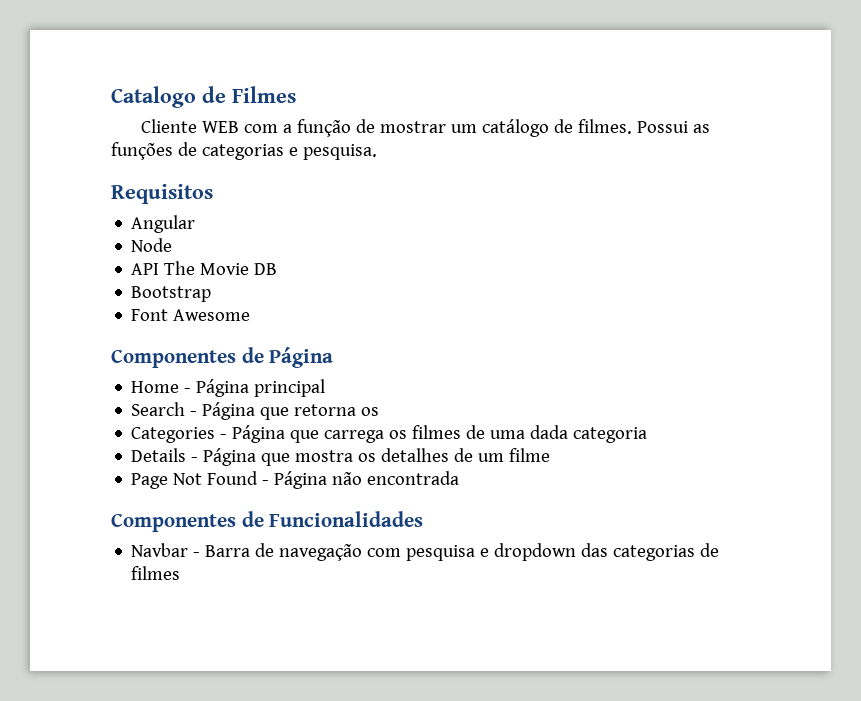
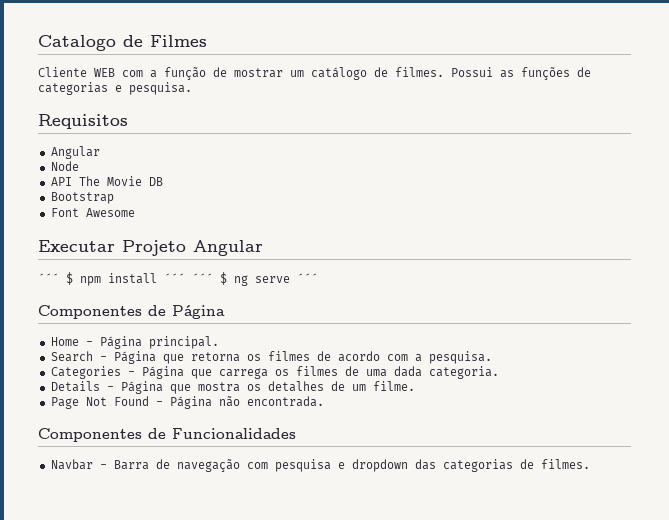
(251, 315) none -> [38,240,263,256] [38,272,318,286] // Executar Projeto Angular // ´´´ $ npm install ´´´ ´´´ $ ng serve ´´´
[254,379,326,397] principal -> [148,336,219,349] principal.
(380, 411) none -> [267,351,492,364] filmes de acordo com a pesquisa.
[573,427,648,443] categoria -> [428,366,499,379] categoria.
[509,448,551,462] filme -> [372,381,415,391] filme.
[367,471,460,485] encontrada -> [246,396,324,407] encontrada.
[131,566,181,580] filmes -> [540,459,590,469] filmes.

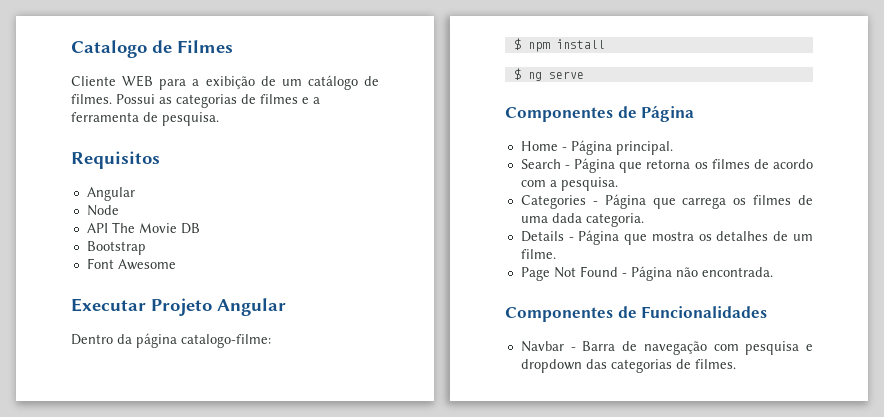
[122,67,283,80] com a função de mostrar -> [159,76,276,90] para a exibição de
[521,67,591,80] [38,82,122,95] funções de categorias e -> [176,94,320,108] [71,112,158,122] categorias de filmes e a ferramenta de
[38,273,59,283] ´´´ -> [71,333,271,348] Dentro da página catalogo-filme: //
[164,273,213,283] ´´´ ´´´ -> (605, 44) //
[297,273,318,283] ´´´ -> (584, 75) none

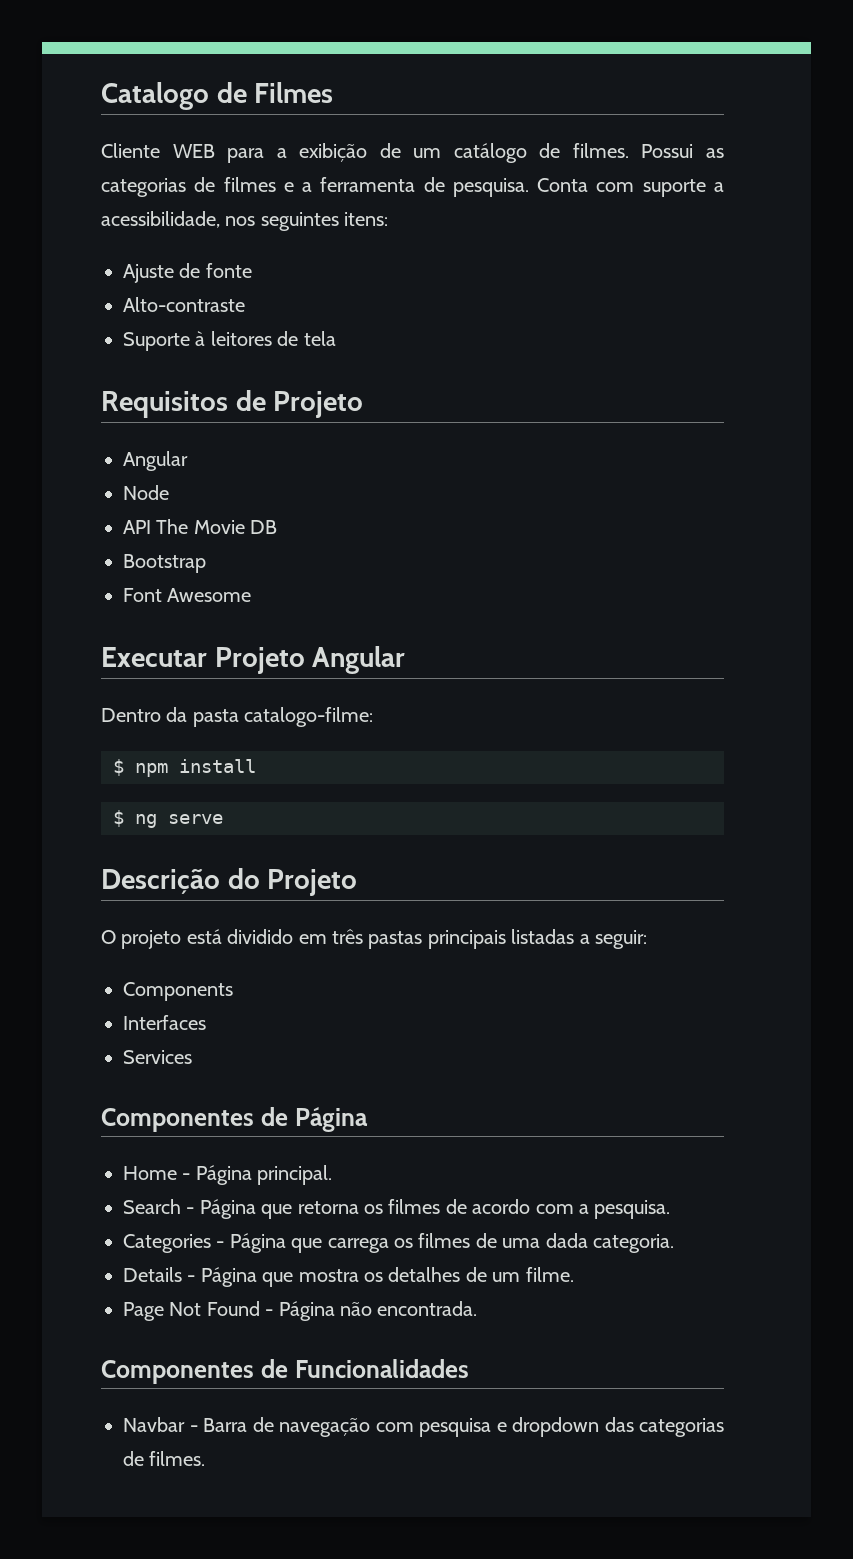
(219, 119) none -> [537,178,724,197] [101,211,389,231] [123,263,252,283] [123,297,245,312] [123,331,336,351] Conta com suporte a acessibilidade, nos seguintes itens: // Ajuste de fonte // Alto-contraste // Suporte à leitores de tela
(160, 160) none -> [235,390,364,418] de Projeto
[136,333,177,348] página -> [192,709,239,727] pasta
(584, 75) none -> [101,868,358,896] [101,929,647,949] [123,982,233,1001] [123,1015,206,1030] [123,1050,192,1064] // Descrição do Projeto // O projeto está dividido em três pastas principais listadas a seguir: // Components // Interfaces // Services

